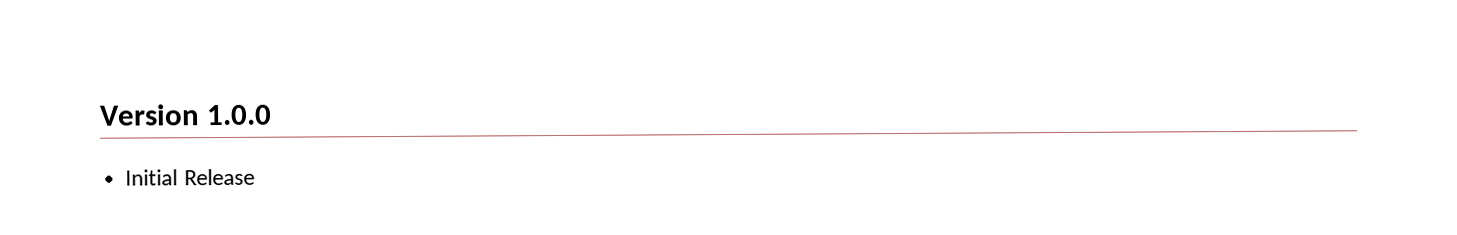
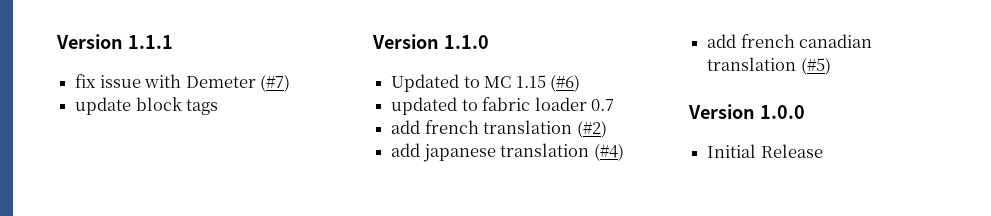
[99,104,200,126] Version -> [56,34,173,49] [75,74,290,92] [75,97,219,115] [372,34,489,49] [391,74,580,92] [391,97,614,115] [391,120,607,138] [391,143,624,162] [707,34,873,48] [707,57,831,75] [688,104,755,119] Version 1.1.1 // fix issue with Demeter (#7) // update block tags // Version 1.1.0 // Updated to MC 1.15 (#6) // updated to fabric loader 0.7 // add french translation (#2) // add japanese translation (#4) // add french canadian translation (#5) // Version

